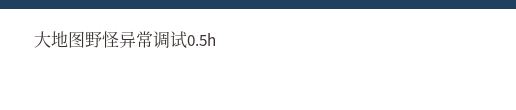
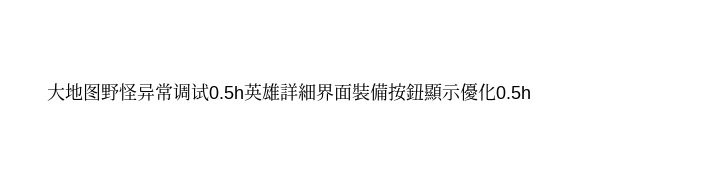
(216, 39) none -> [244,83,531,102] 英雄詳細界面裝備按鈕顯示優化0.5h

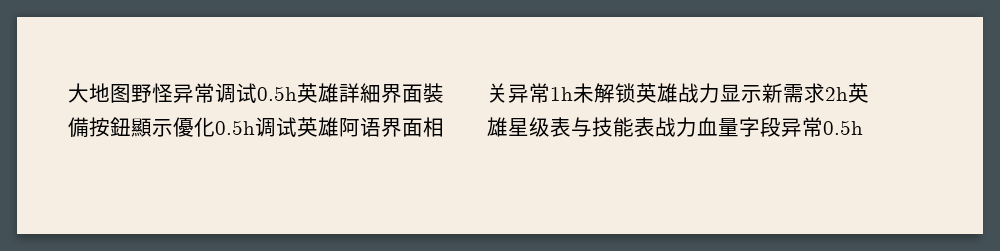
(531, 92) none -> [255,117,444,137] [487,83,869,103] [487,117,863,137] 调试英雄阿语界面相关异常1h未解锁英雄战力显示新需求2h英雄星级表与技能表战力血量字段异常0.5h

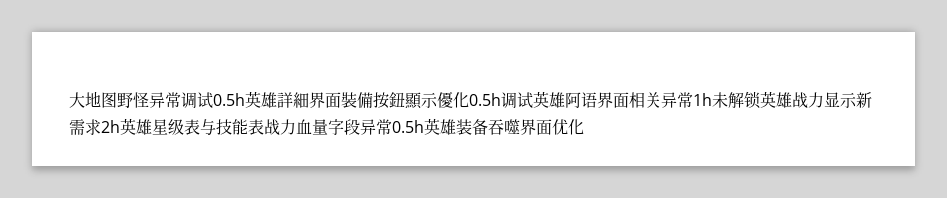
(863, 127) none -> [424,118,584,135] 英雄装备吞噬界面优化

